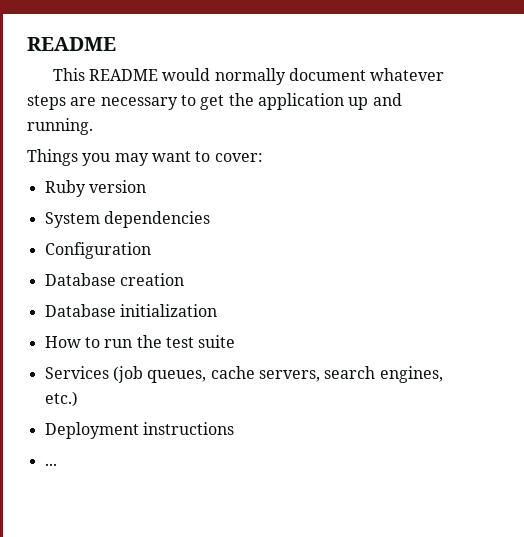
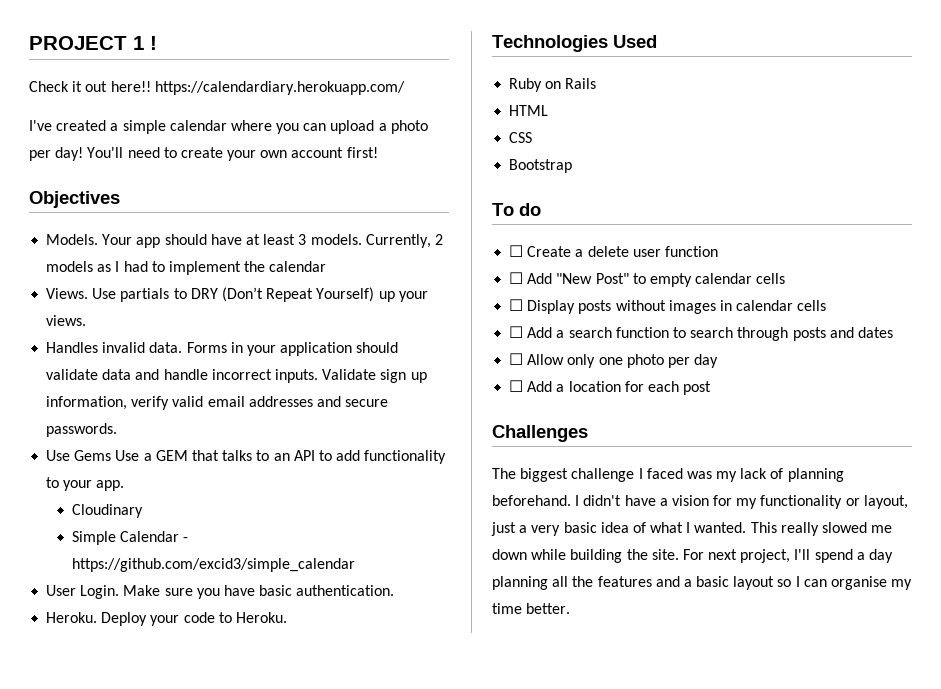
[27,37,116,51] [52,68,445,85] [27,93,402,110] [27,118,93,135] [27,149,263,166] [44,180,146,197] [44,211,210,228] [44,242,151,259] [44,273,184,286] [44,304,217,317] [44,335,236,348] [44,366,443,383] [44,391,78,407] [44,422,234,439] [44,463,57,466] README // This README would normally document whatever steps are necessary to get the application up and running. // Things you may want to cover: // Ruby version // System dependencies // Configuration // Database creation // Database initialization // How to run the test suite // Services (job queues, cache servers, search engines, etc.) // Deployment instructions // ... -> [29,36,157,50] [29,81,405,95] [29,120,428,134] [29,147,378,161] [29,191,120,208] [46,234,443,248] [46,261,327,275] [46,287,428,302] [46,315,87,326] [46,342,399,356] [46,369,427,383] [46,396,389,410] [46,423,118,437] [46,450,447,464] [46,477,125,491] [71,504,143,518] [71,531,189,545] [71,558,355,572] [46,585,395,599] [46,612,287,626] [492,35,657,52] [509,78,597,92] [509,105,549,116] [509,132,533,143] [509,159,573,173] [492,203,541,216] [509,245,718,257] [509,272,786,287] [509,299,827,314] [509,326,893,341] [509,353,719,368] [509,380,712,395] [492,425,588,442] [492,468,844,482] [492,495,908,509] [491,522,893,536] [492,549,894,563] [492,576,913,590] [492,603,571,614] PROJECT 1 ! // Check it out here!! https://calendardiary.herokuapp.com/ // I've created a simple calendar where you can upload a photo per day! You'll need to create your own account first! // Objectives // Models. Your app should have at least 3 models. Currently, 2 models as I had to implement the calendar // Views. Use partials to DRY (Don’t Repeat Yourself) up your views. // Handles invalid data. Forms in your application should validate data and handle incorrect inputs. Validate sign up information, verify valid email addresses and secure passwords. // Use Gems Use a GEM that talks to an API to add functionality to your app. // Cloudinary // Simple Calendar - https://github.com/excid3/simple_calendar // User Login. Make sure you have basic authentication. // Heroku. Deploy your code to Heroku. // Technologies Used // Ruby on Rails // HTML // CSS // Bootstrap // To do // ☐ Create a delete user function // ☐ Add "New Post" to empty calendar cells // ☐ Display posts without images in calendar cells // ☐ Add a search function to search through posts and dates // ☐ Allow only one photo per day // ☐ Add a location for each post // Challenges // The biggest challenge I faced was my lack of planning beforehand. I didn't have a vision for my functionality or layout, just a very basic idea of what I wanted. This really slowed me down while building the site. For next project, I'll spend a day planning all the features and a basic layout so I can organise my time better.

